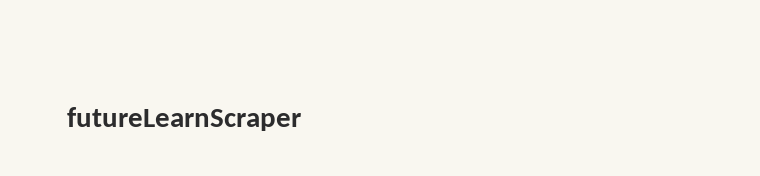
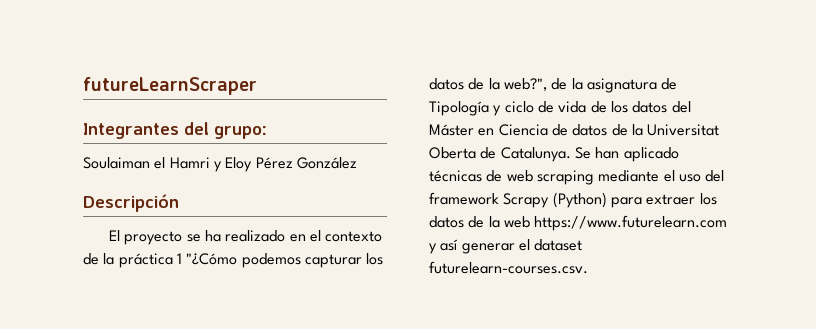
(301, 119) none -> [83,122,267,139] [83,157,357,172] [83,194,179,212] [109,230,383,245] [83,253,384,268] [429,78,678,93] [429,101,691,116] [429,124,720,136] [429,147,679,162] [429,170,725,185] [429,192,717,208] [429,215,728,231] [429,239,583,254] [429,261,588,274] // Integrantes del grupo: // Soulaiman el Hamri y Eloy Pérez González // Descripción // El proyecto se ha realizado en el contexto de la práctica 1 "¿Cómo podemos capturar los datos de la web?", de la asignatura de Tipología y ciclo de vida de los datos del Máster en Ciencia de datos de la Universitat Oberta de Catalunya. Se han aplicado técnicas de web scraping mediante el uso del framework Scrapy (Python) para extraer los datos de la web https://www.futurelearn.com y así generar el dataset futurelearn-courses.csv.

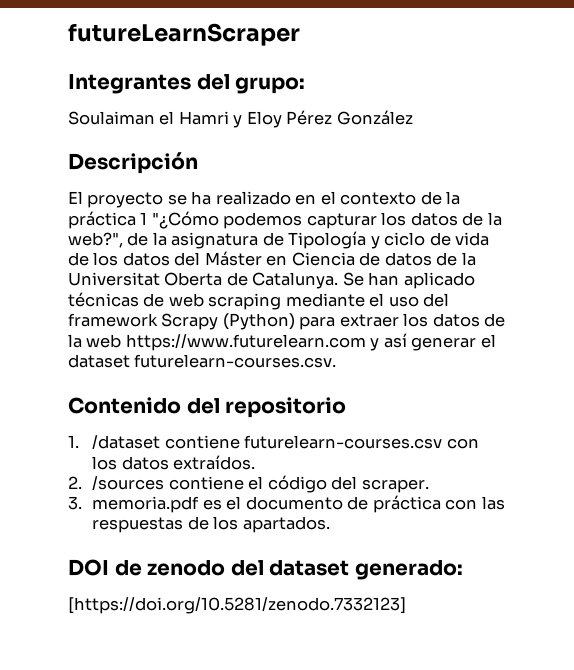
(588, 267) none -> [68,397,347,418] [68,435,479,449] [92,455,256,470] [68,475,429,493] [68,495,505,513] [92,516,330,533] [68,559,463,580] [68,597,406,614] // Contenido del repositorio // 1. /dataset contiene futurelearn-courses.csv con los datos extraídos. // 2. /sources contiene el código del scraper. // 3. memoria.pdf es el documento de práctica con las respuestas de los apartados. // DOI de zenodo del dataset generado: // [https://doi.org/10.5281/zenodo.7332123]

